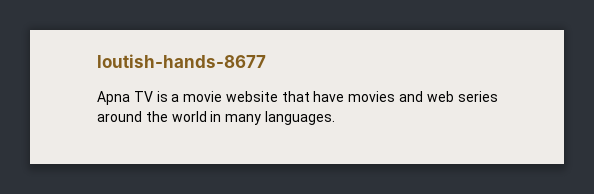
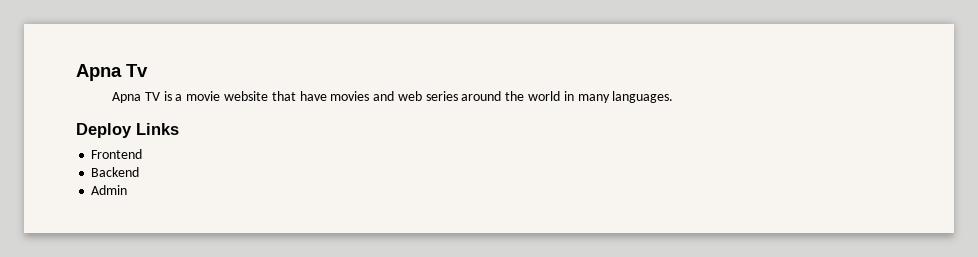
[97,54,266,68] loutish-hands-8677 -> [76,64,148,81] Apna Tv
(335, 118) none -> [76,123,179,138] [91,149,143,159] [91,167,140,177] [91,185,128,195] // Deploy Links // Frontend // Backend // Admin

